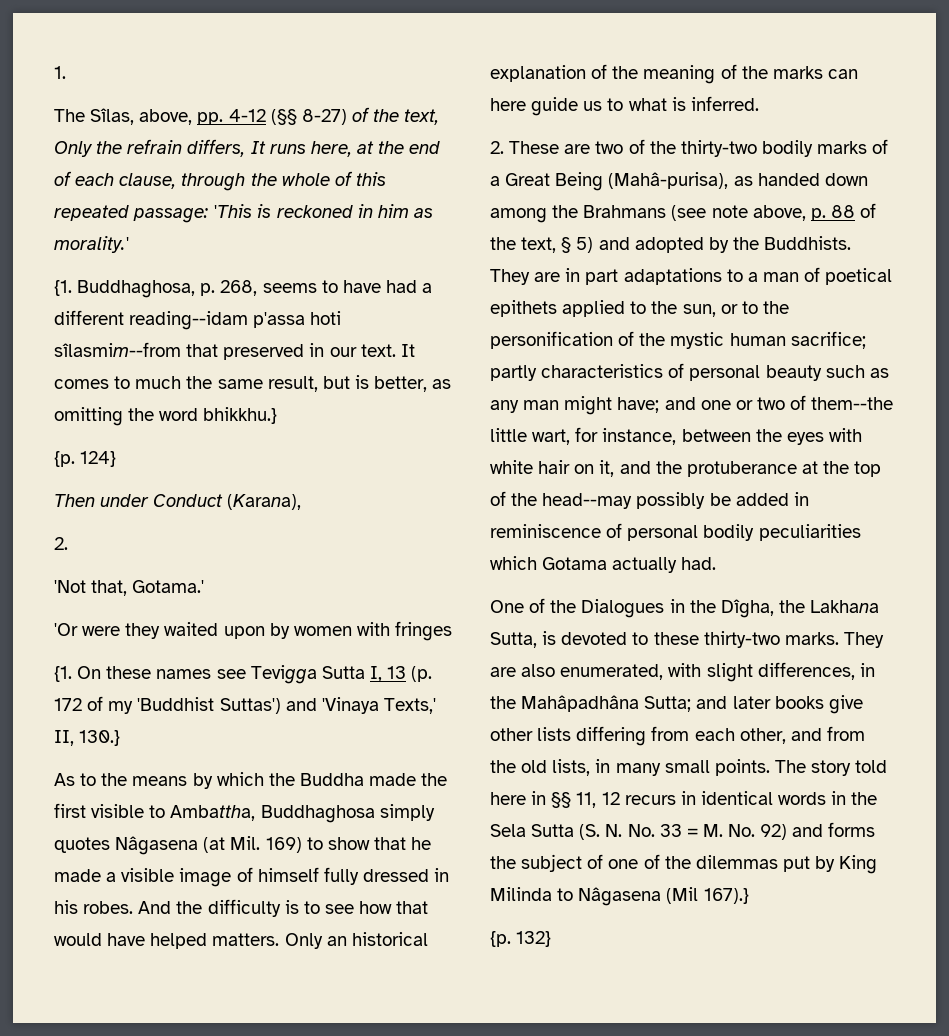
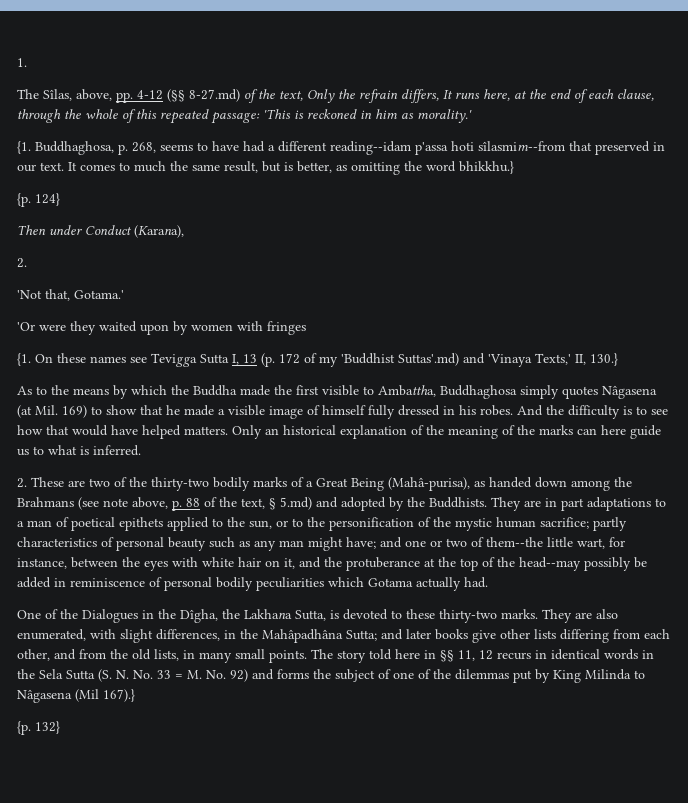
[301,109,347,125] 8-27) -> [189,89,240,102] 8-27.md)
[219,698,281,714] Suttas') -> [398,353,459,366] Suttas'.md)
[576,237,594,253] 5) -> [280,497,312,510] 5.md)

